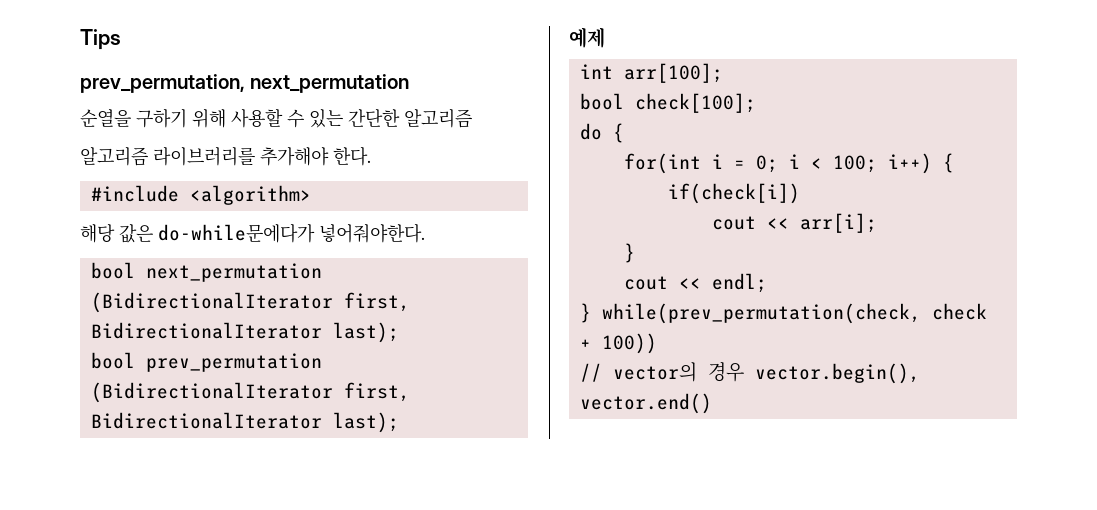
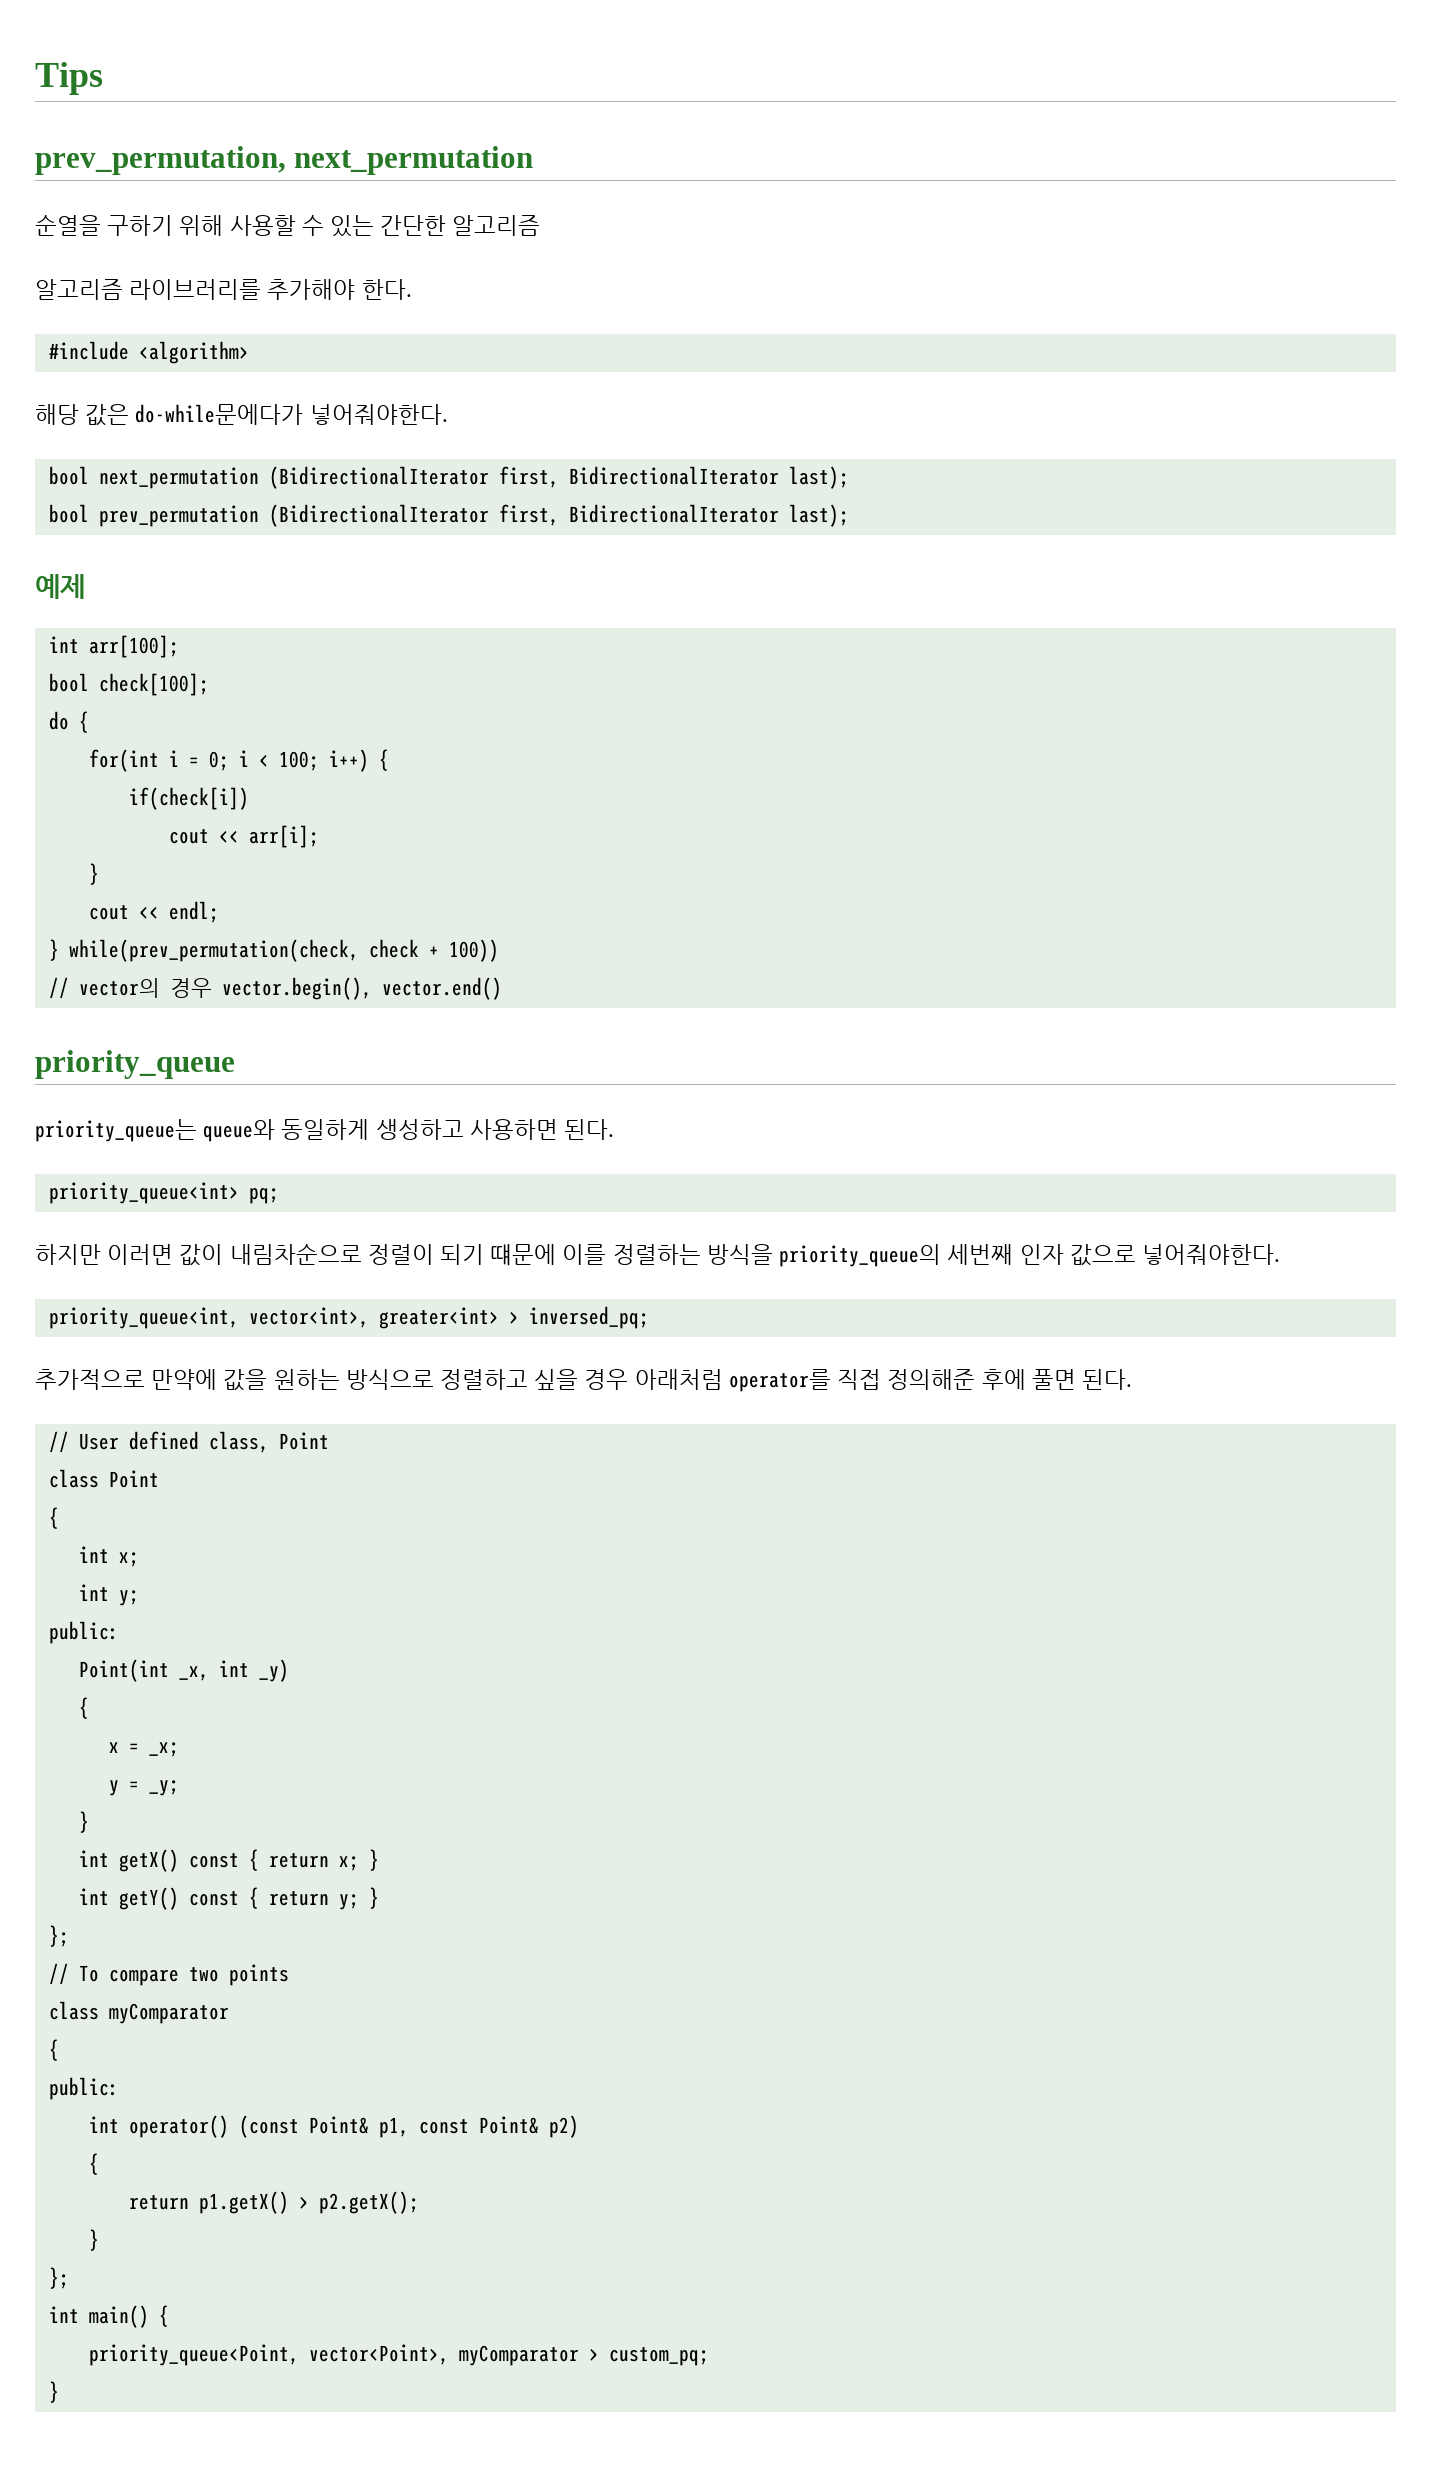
(712, 403) none -> [35,1050,235,1079] [35,1119,615,1142] [48,1182,279,1204] [35,1243,1280,1267] [48,1306,649,1329] [35,1369,1132,1392] [48,1431,329,1453] [48,1469,159,1488] [48,1507,59,1529] [78,1546,139,1567] [78,1584,139,1606] [48,1621,119,1644] [78,1659,289,1682] [78,1697,89,1719] [108,1742,179,1757] [108,1780,179,1796] [78,1811,89,1833] [78,1849,379,1872] [78,1887,379,1910] [48,1925,69,1947] [48,1963,289,1986] [48,2001,229,2024] [48,2039,59,2061] [48,2077,119,2100] [88,2115,579,2138] [88,2153,99,2175] [128,2191,419,2214] [88,2229,99,2251] [48,2267,69,2289] [48,2305,169,2328] [88,2344,709,2366] [48,2381,59,2403] // priority_queue // priority_queue는 queue와 동일하게 생성하고 사용하면 된다. // priority_queue<int> pq; // 하지만 이러면 값이 내림차순으로 정렬이 되기 떄문에 이를 정렬하는 방식을 priority_queue의 세번째 인자 값으로 넣어줘야한다. // priority_queue<int, vector<int>, greater<int> > inversed_pq; // 추가적으로 만약에 값을 원하는 방식으로 정렬하고 싶을 경우 아래처럼 operator를 직접 정의해준 후에 풀면 된다. // // User defined class, Point // class Point // { // int x; // int y; // public: // Point(int _x, int _y) // { // x = _x; // y = _y; // } // int getX() const { return x; } // int getY() const { return y; } // }; // // To compare two points // class myComparator // { // public: // int operator() (const Point& p1, const Point& p2) // { // return p1.getX() > p2.getX(); // } // }; // int main() { // priority_queue<Point, vector<Point>, myComparator > custom_pq; // }

